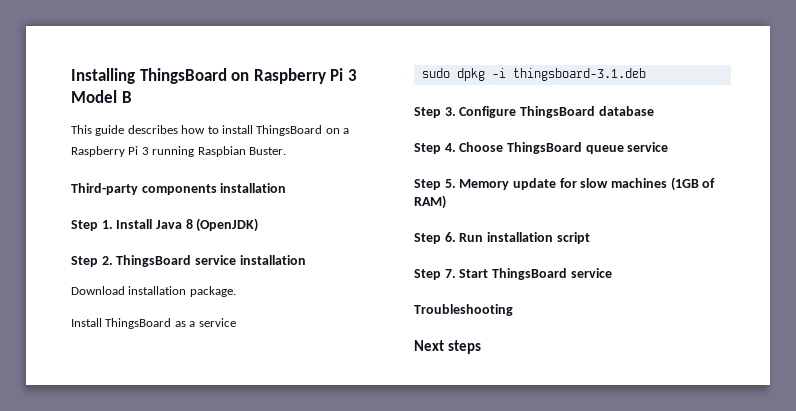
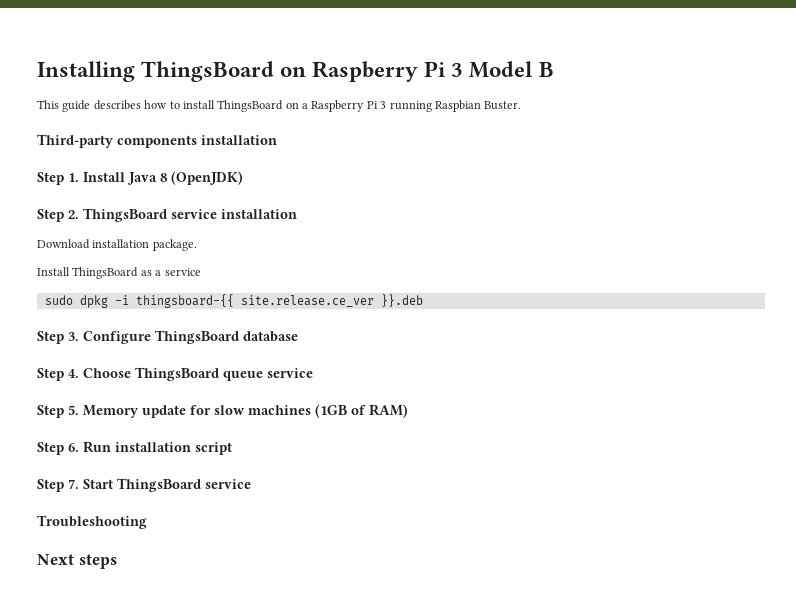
[512,68,646,81] thingsboard-3.1.deb -> [135,294,423,308] thingsboard-{{ site.release.ce_ver }}.deb

